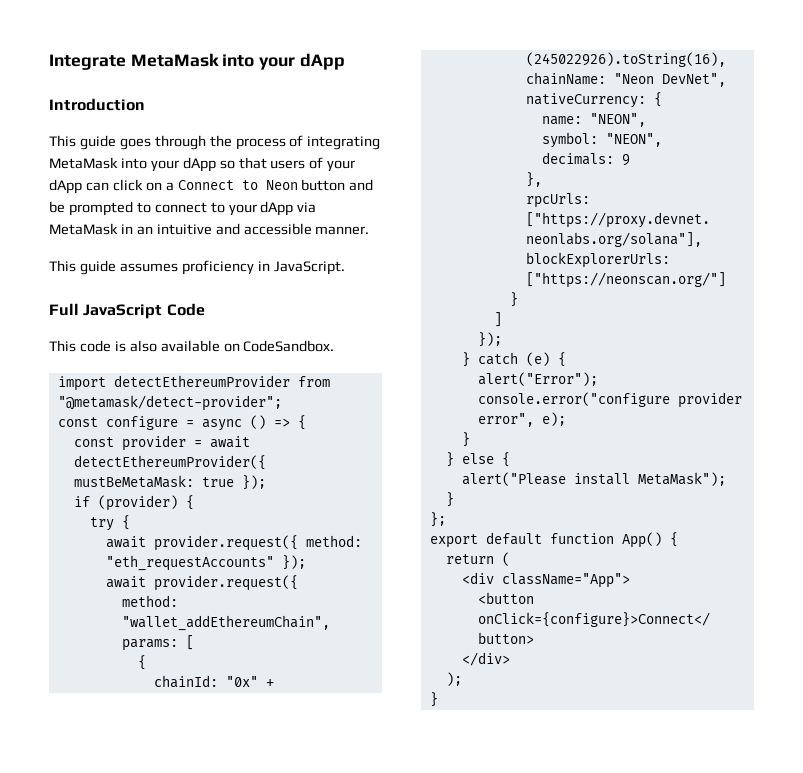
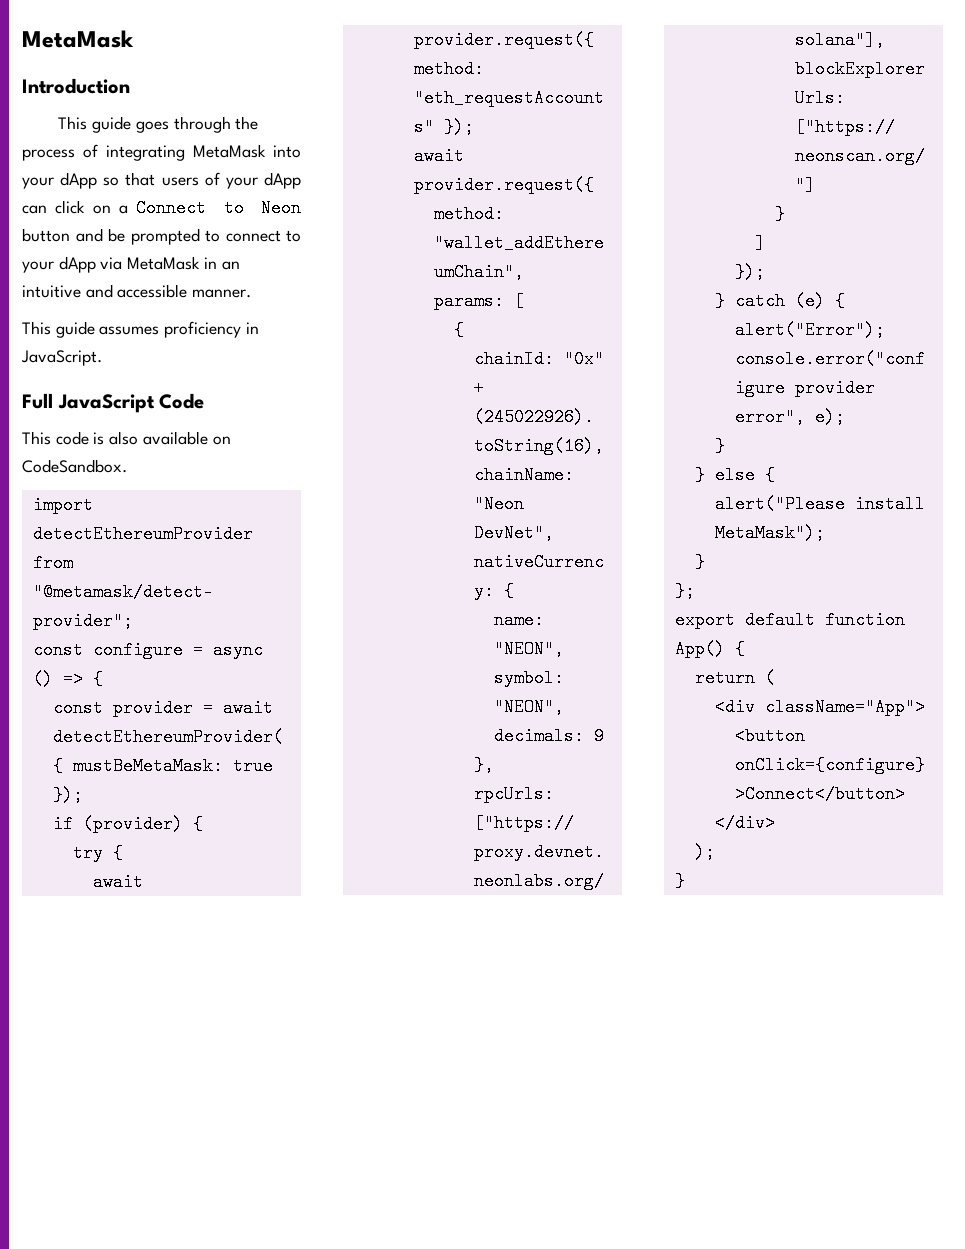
[49,53,345,70] Integrate MetaMask into your dApp -> [22,30,134,48] MetaMask

